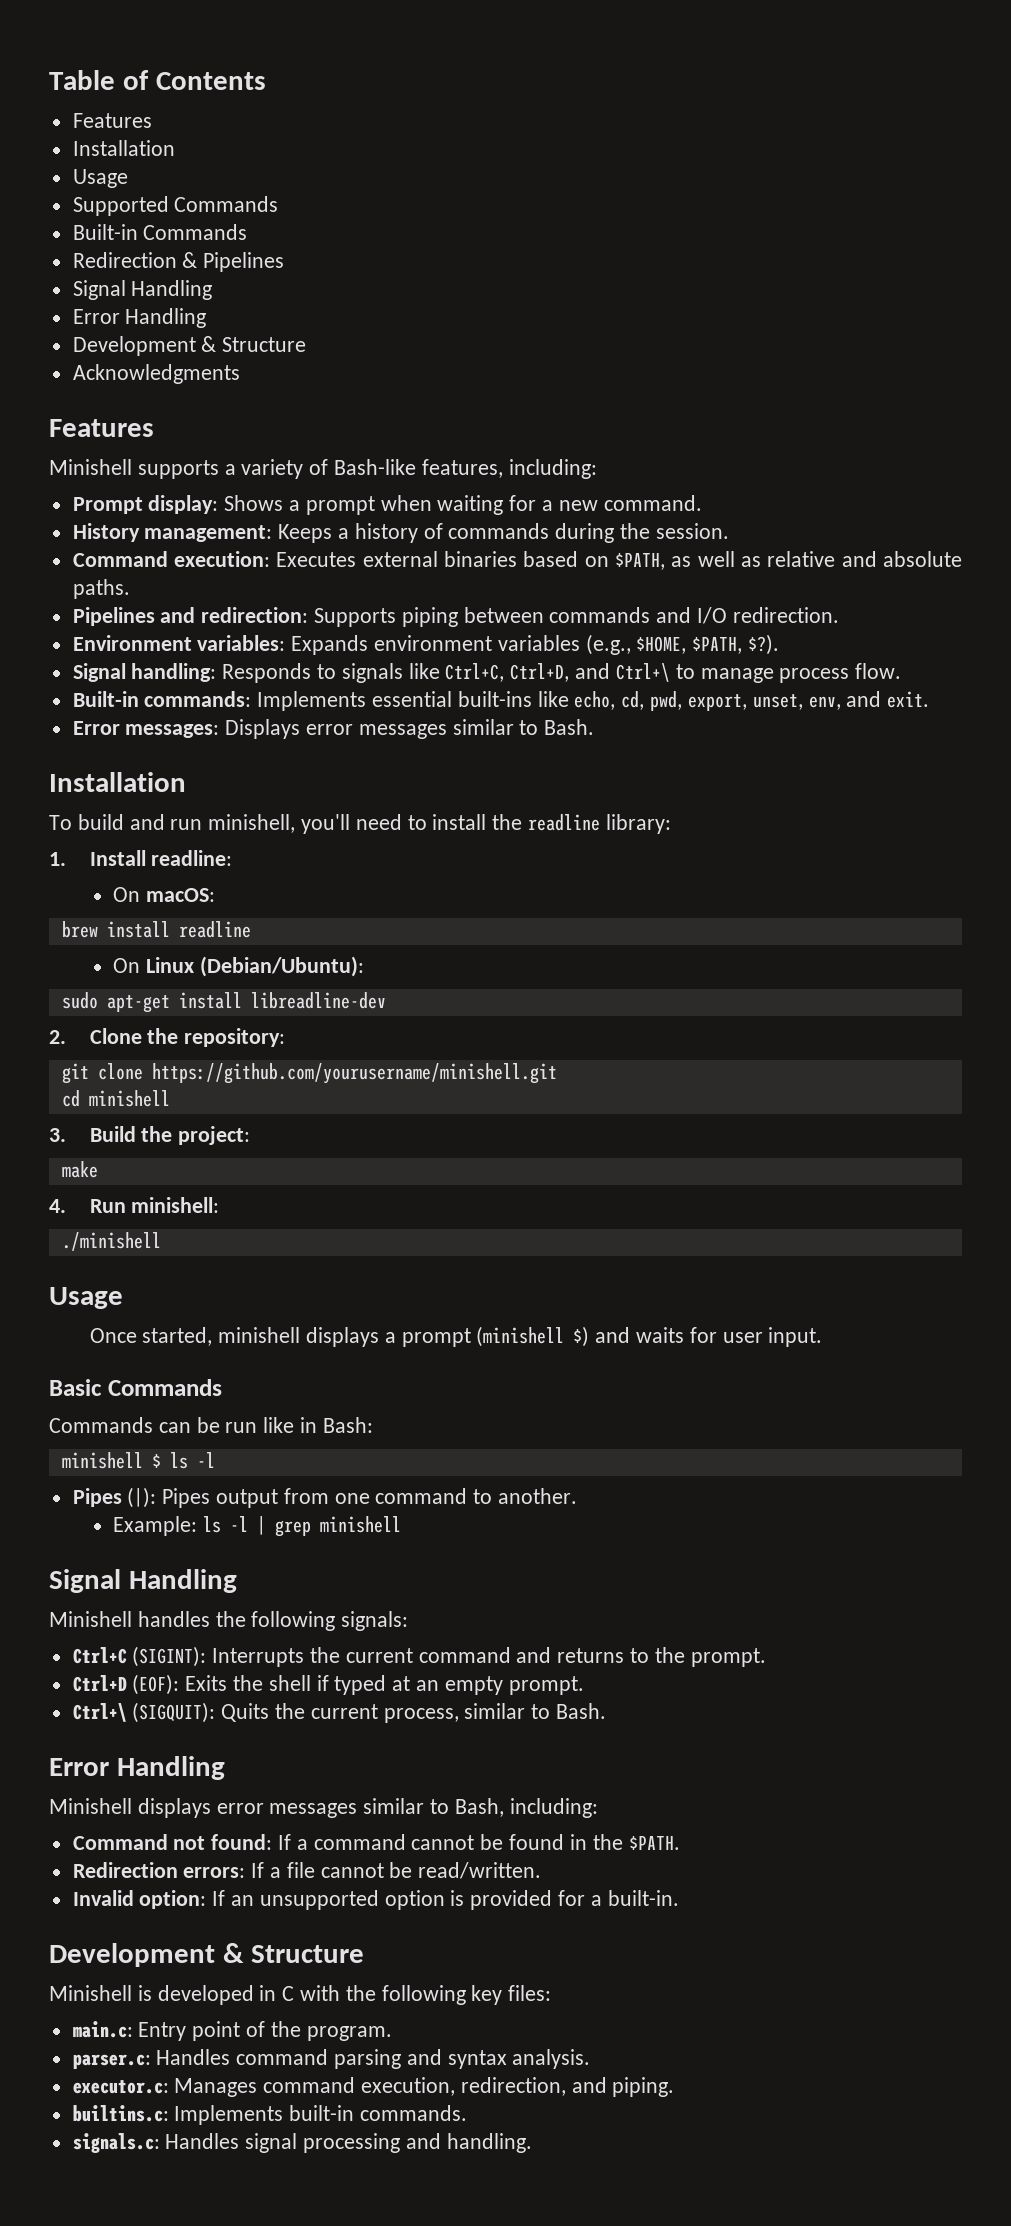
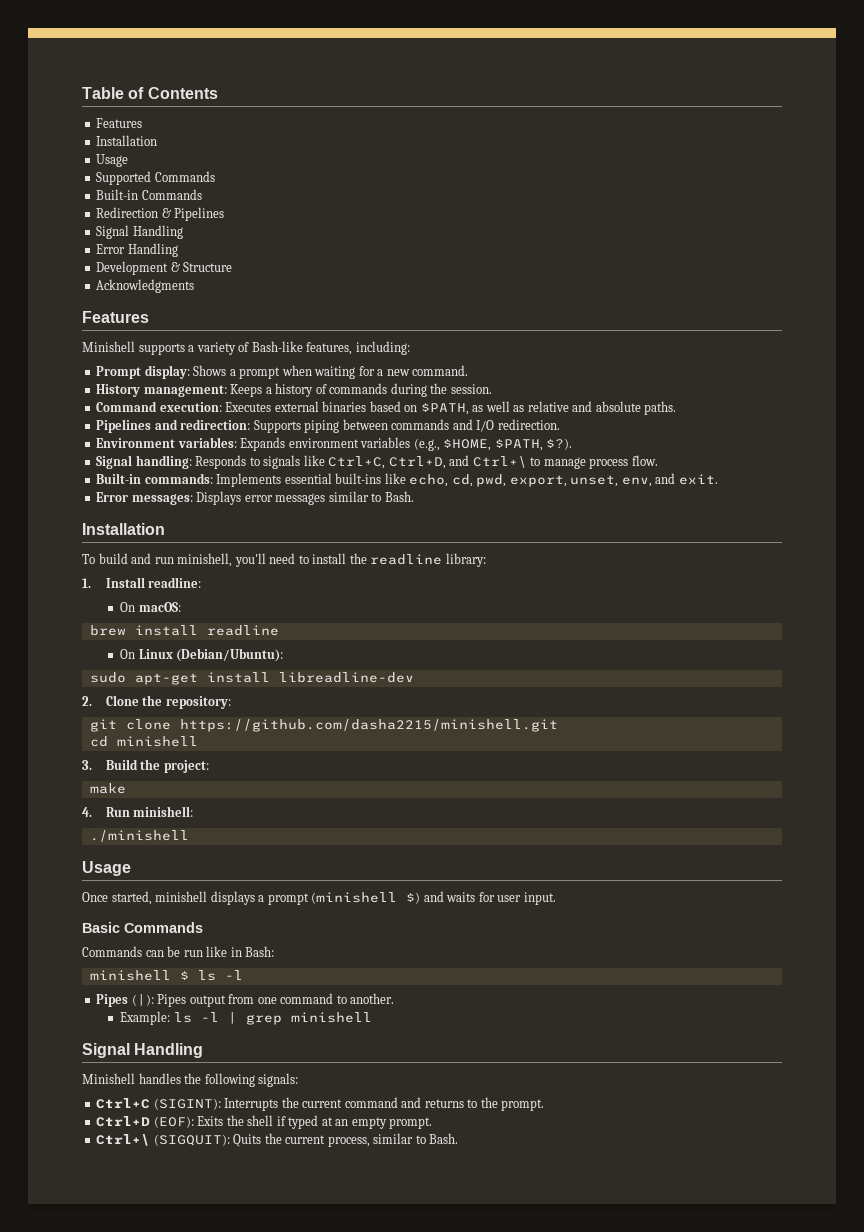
[151,1063,557,1084] https://github.com/yourusername/minishell.git -> [179,719,558,732] https://github.com/dasha2215/minishell.git
[49,1756,225,1780] [49,1798,598,1818] [72,1834,680,1850] [72,1862,542,1879] [72,1890,679,1910] [49,1943,364,1967] [49,1985,552,2005] [72,2021,392,2041] [72,2049,591,2069] [72,2077,675,2097] [72,2105,468,2125] [72,2133,532,2153] // Error Handling // Minishell displays error messages similar to Bash, including: // Command not found: If a command cannot be found in the $PATH. // Redirection errors: If a file cannot be read/written. // Invalid option: If an unsupported option is provided for a built-in. // Development & Structure // Minishell is developed in C with the following key files: // main.c: Entry point of the program. // parser.c: Handles command parsing and syntax analysis. // executor.c: Manages command execution, redirection, and piping. // builtins.c: Implements built-in commands. // signals.c: Handles signal processing and handling. -> (459, 1138) none

